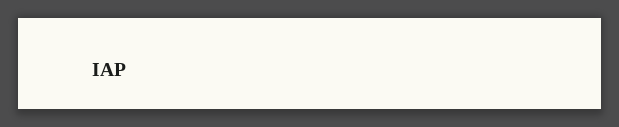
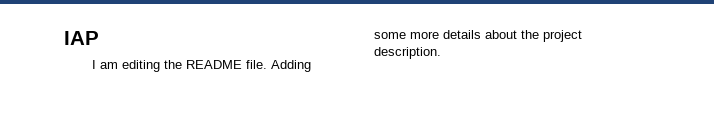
(126, 69) none -> [92,60,312,72] [374,30,582,42] [374,47,441,59] // I am editing the README file. Adding some more details about the project description.

